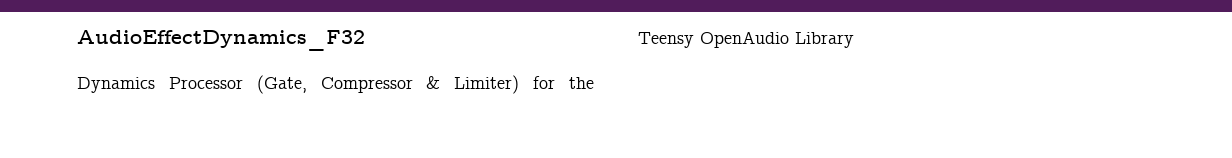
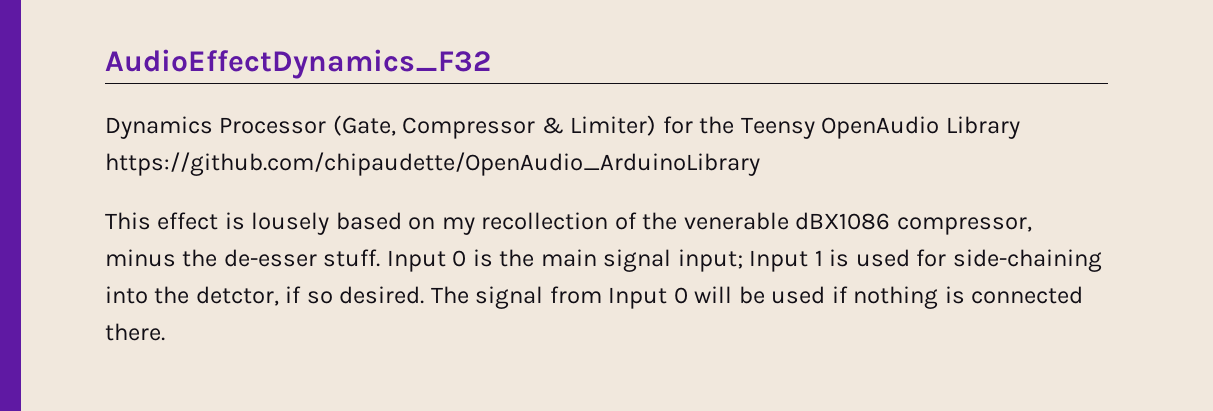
(854, 40) none -> [105,152,760,176] [105,212,1032,235] [105,249,1102,272] [105,286,1084,309] [105,323,165,341] https://github.com/chipaudette/OpenAudio_ArduinoLibrary // This effect is lousely based on my recollection of the venerable dBX1086 compressor, minus the de-esser stuff. Input 0 is the main signal input; Input 1 is used for side-chaining into the detctor, if so desired. The signal from Input 0 will be used if nothing is connected there.

